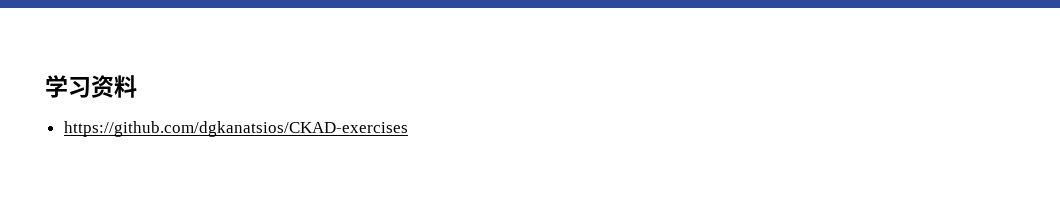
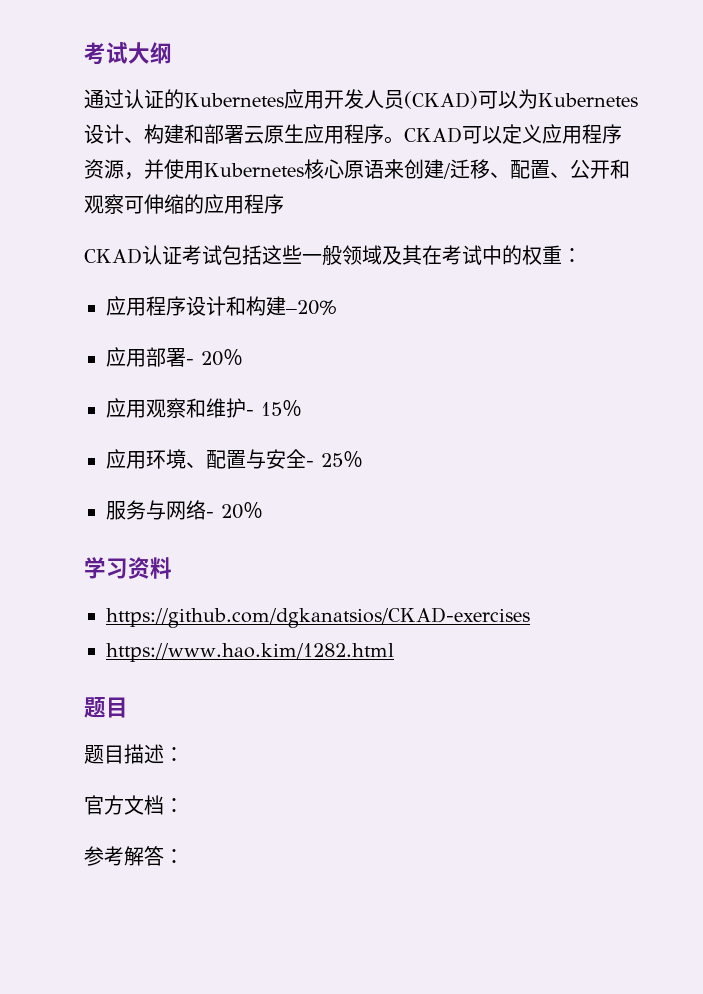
[45,75,137,98] [63,121,408,137] 学习资料 // https://github.com/dgkanatsios/CKAD-exercises -> [84,42,172,65] [84,89,638,109] [84,124,622,144] [84,159,630,180] [84,194,284,215] [84,245,582,265] [106,296,337,316] [106,347,243,367] [106,398,302,419] [106,449,363,469] [106,500,263,520] [84,557,172,579] [106,607,530,628] [106,643,394,662] [84,697,128,718] [84,744,184,764] [84,795,184,815] [84,846,184,866] 考试大纲 // 通过认证的Kubernetes应用开发人员(CKAD)可以为Kubernetes设计、构建和部署云原生应用程序。CKAD可以定义应用程序资源，并使用Kubernetes核心原语来创建/迁移、配置、公开和观察可伸缩的应用程序 // CKAD认证考试包括这些一般领域及其在考试中的权重： // 应用程序设计和构建–20% // 应用部署- 20％ // 应用观察和维护- 15％ // 应用环境、配置与安全- 25％ // 服务与网络- 20％ // 学习资料 // https://github.com/dgkanatsios/CKAD-exercises // https://www.hao.kim/1282.html // 题目 // 题目描述： // 官方文档： // 参考解答：

